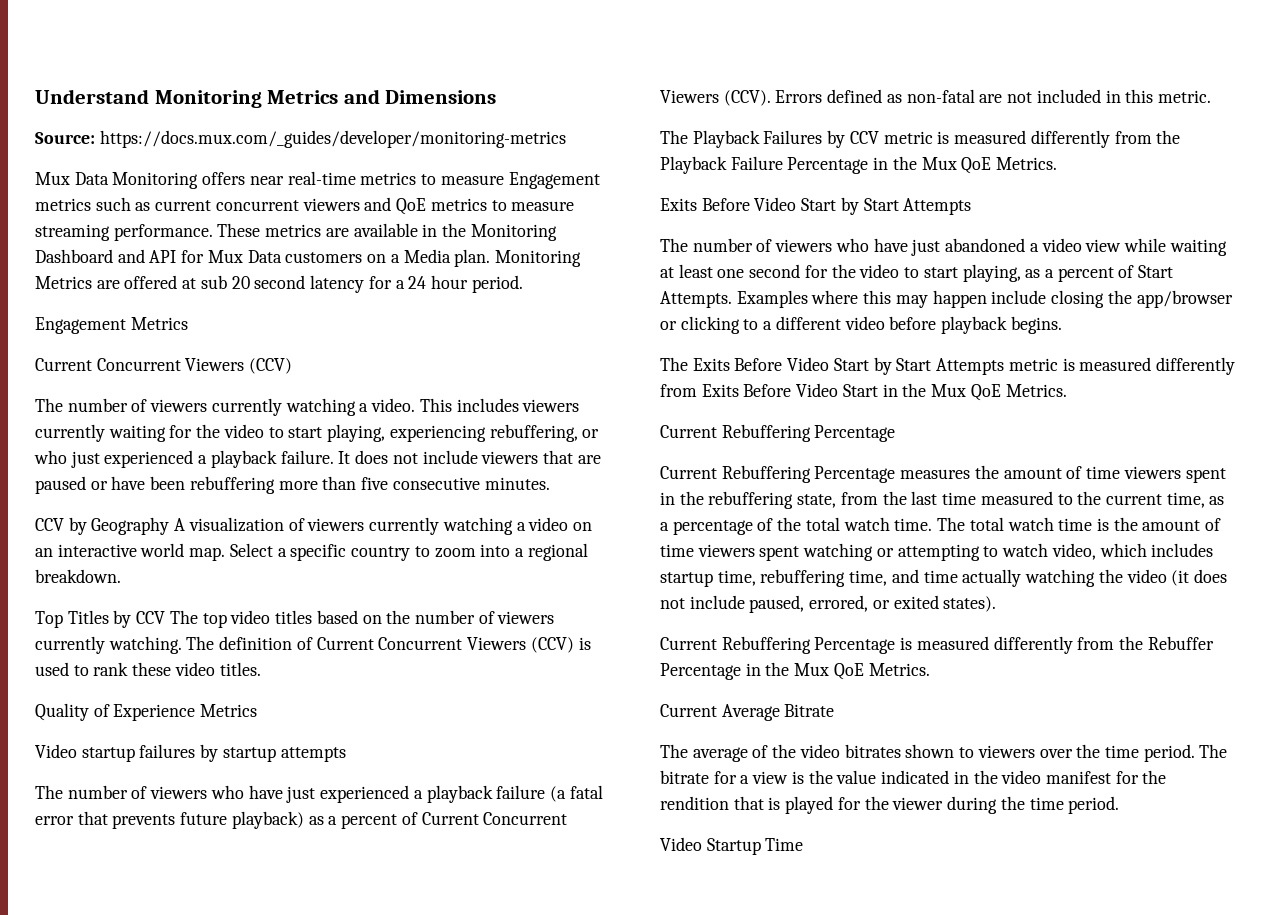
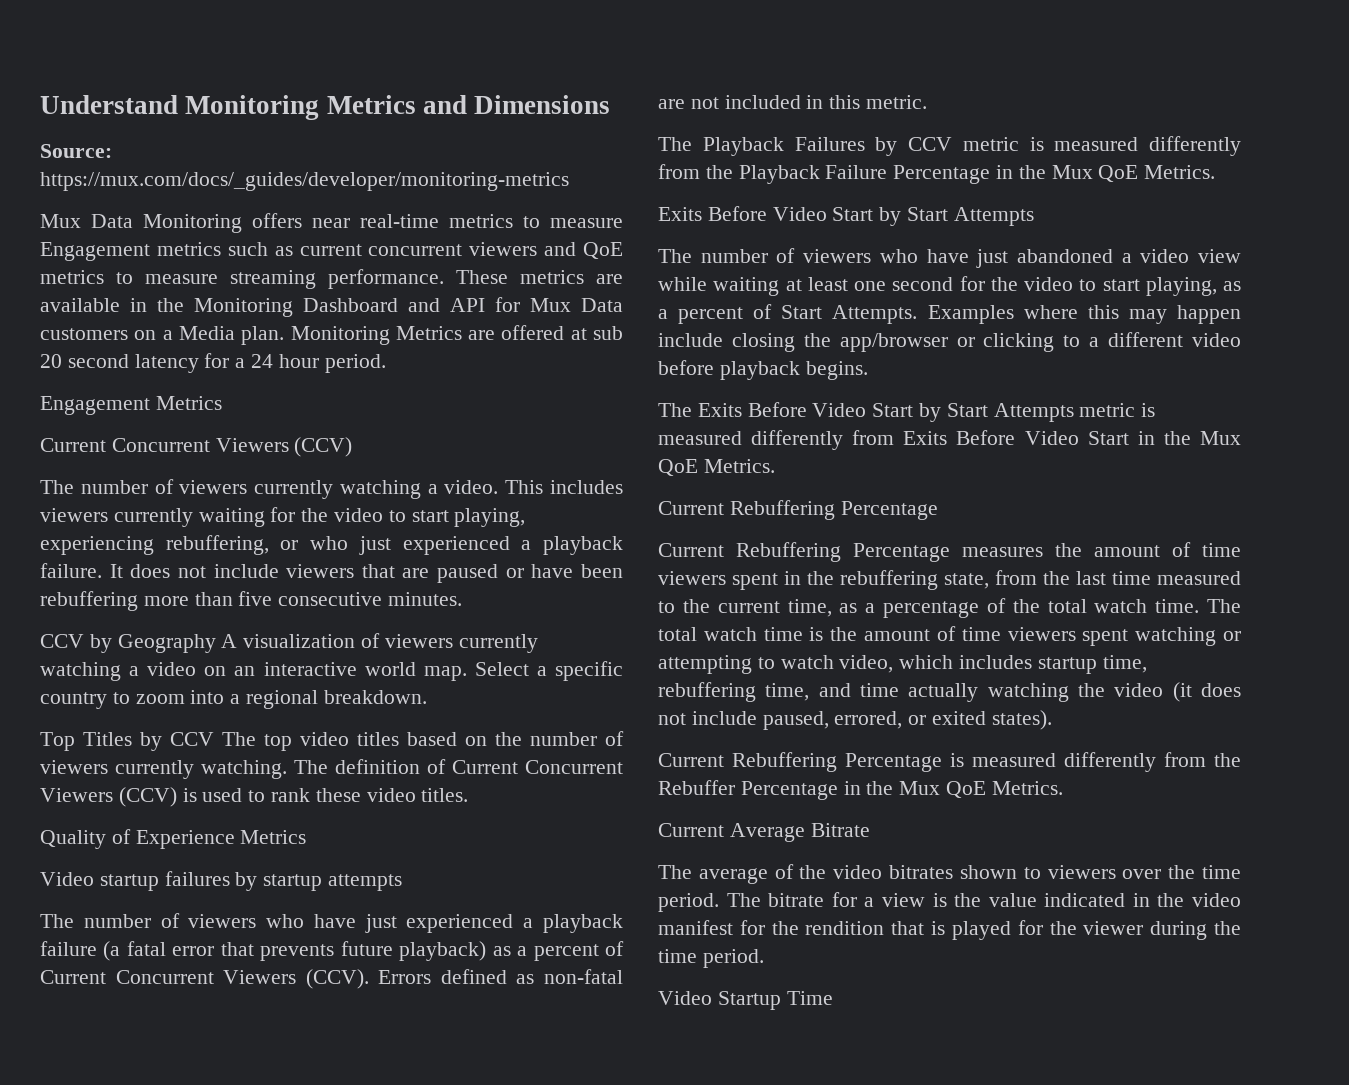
[99,130,566,148] https://docs.mux.com/_guides/developer/monitoring-metrics -> [40,172,569,191] https://mux.com/docs/_guides/developer/monitoring-metrics

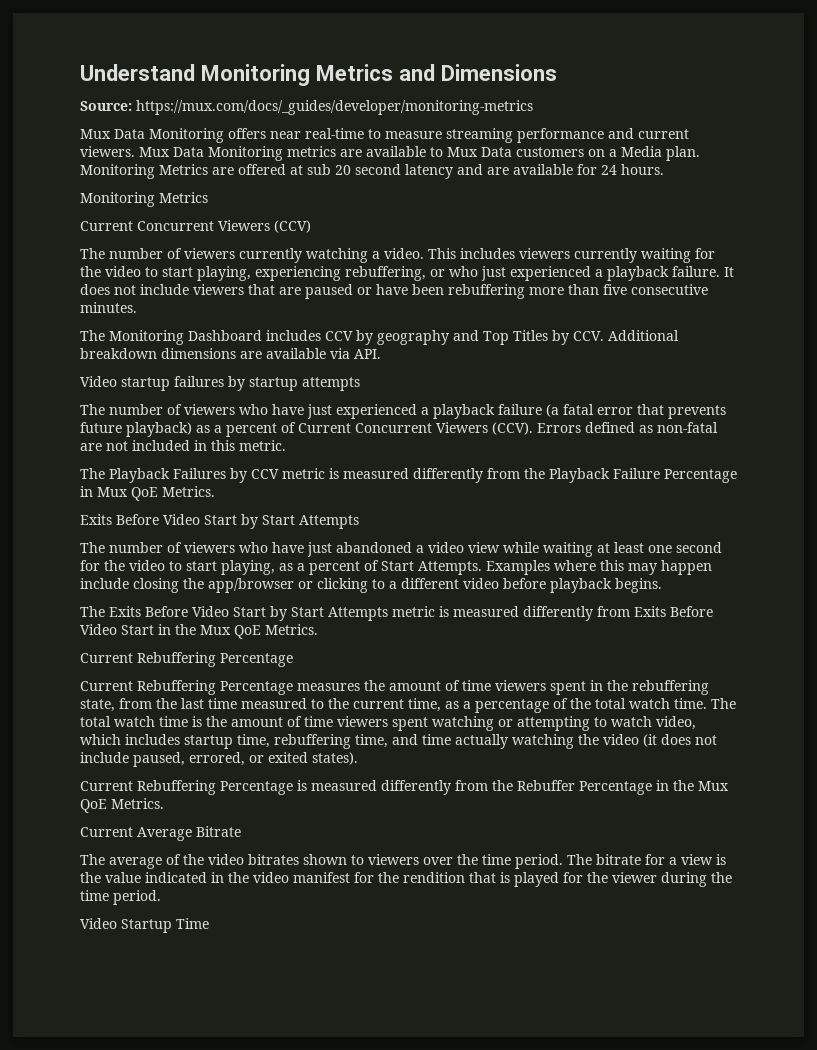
[449,214,623,228] [40,242,623,261] [40,269,623,289] [40,297,520,317] metrics to measure Engagement metrics such as current concurrent viewers and QoE metrics to measure streaming performance. These metrics are available in the Monitoring Dashboard and API for -> [368,128,689,143] [80,146,443,161] to measure streaming performance and current viewers. Mux Data Monitoring metrics are available to
[204,353,386,373] [40,396,150,415] for a 24 hour period. // Engagement -> [457,164,664,175] [80,192,155,207] and are available for 24 hours. // Monitoring
[40,633,538,653] [40,661,624,681] [40,690,427,709] [40,731,624,751] [40,759,623,779] [40,787,469,807] [40,829,307,849] CCV by Geography A visualization of viewers currently watching a video on an interactive world map. Select a specific country to zoom into a regional breakdown. // Top Titles by CCV The top video titles based on the number of viewers currently watching. The definition of Current Concurrent Viewers (CCV) is used to rank these video titles. // Quality of Experience Metrics -> [80,330,679,345] [80,348,381,359] The Monitoring Dashboard includes CCV by geography and Top Titles by CCV. Additional breakdown dimensions are available via API.
[1018,165,1046,179] the -> (93, 491) none

